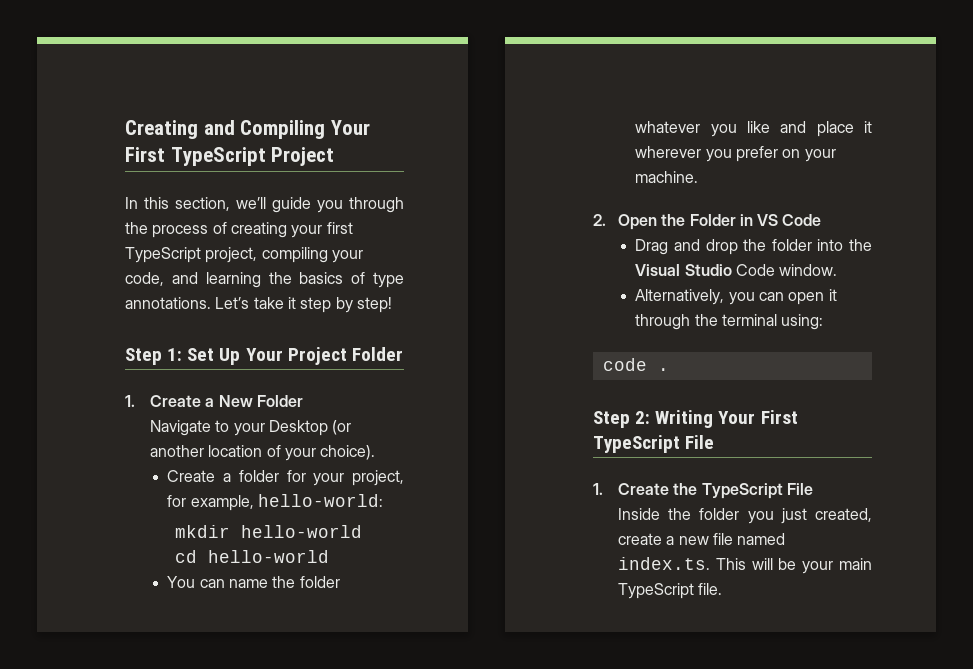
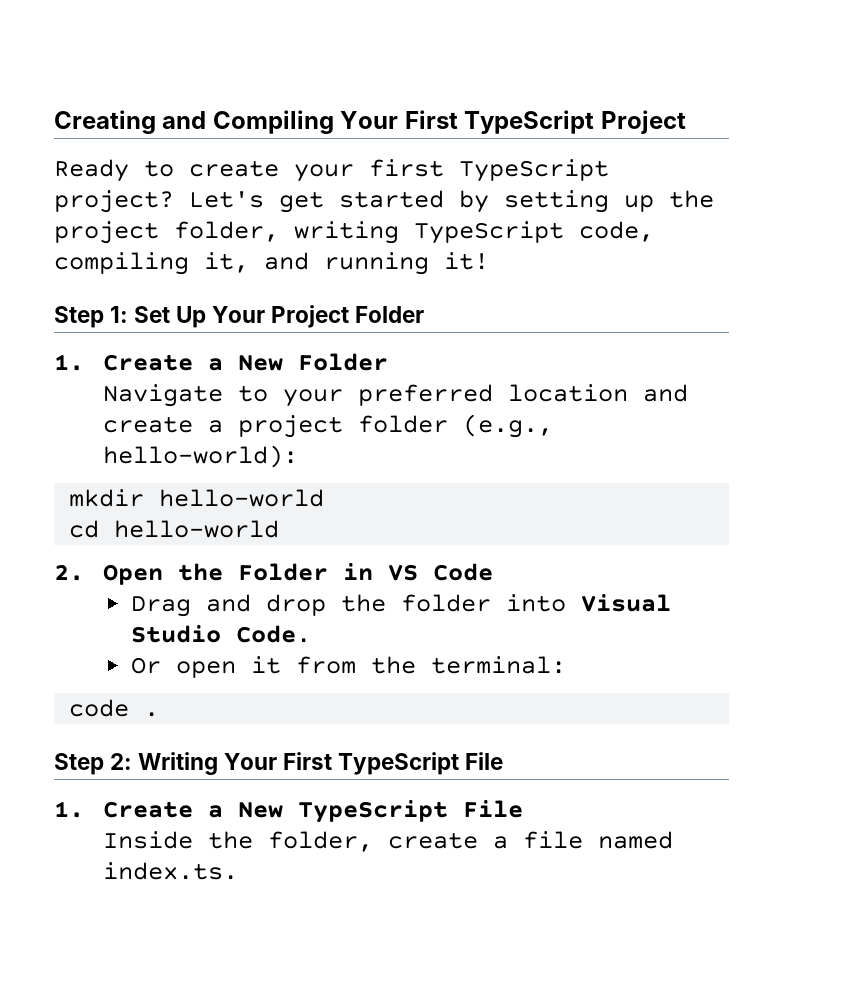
[125,197,404,213] [125,222,353,238] [125,247,363,263] [125,272,404,288] [125,297,392,313] In this section, we’ll guide you through the process of creating your first TypeScript project, compiling your code, and learning the basics of type annotations. Let’s take it step by step! -> [54,159,609,182] [54,190,714,213] [54,221,654,244] [54,252,489,275] Ready to create your first TypeScript project? Let's get started by setting up the project folder, writing TypeScript code, compiling it, and running it!
[268,420,352,436] [149,445,376,461] [167,470,404,486] [167,494,384,511] [174,525,362,538] [174,550,329,563] [167,576,340,588] [635,121,872,137] [635,146,836,162] [635,171,699,183] Desktop (or another location of your choice). // Create a folder for your project, for example, hello-world: // mkdir hello-world // cd hello-world // You can name the folder whatever you like and place it wherever you prefer on your machine. -> [358,384,689,406] [103,414,554,438] [103,445,299,468] [69,489,325,507] [69,520,280,538] preferred location and create a project folder (e.g., hello-world): // mkdir hello-world // cd hello-world
[849,239,872,251] the -> (567, 603) none
[736,264,838,276] [635,289,837,305] [635,314,824,330] Code window. // Alternatively, you can open it through the terminal using: -> [236,625,312,643] [131,656,567,678] Code. // Or open it from the terminal:
[673,483,698,495] the -> [208,802,284,818] a New
[699,508,872,524] [617,533,709,545] folder you just created, create a new -> [268,831,509,852] folder, create a
[715,558,872,574] [617,583,723,599] This will be your main TypeScript file. -> (239, 871) none

